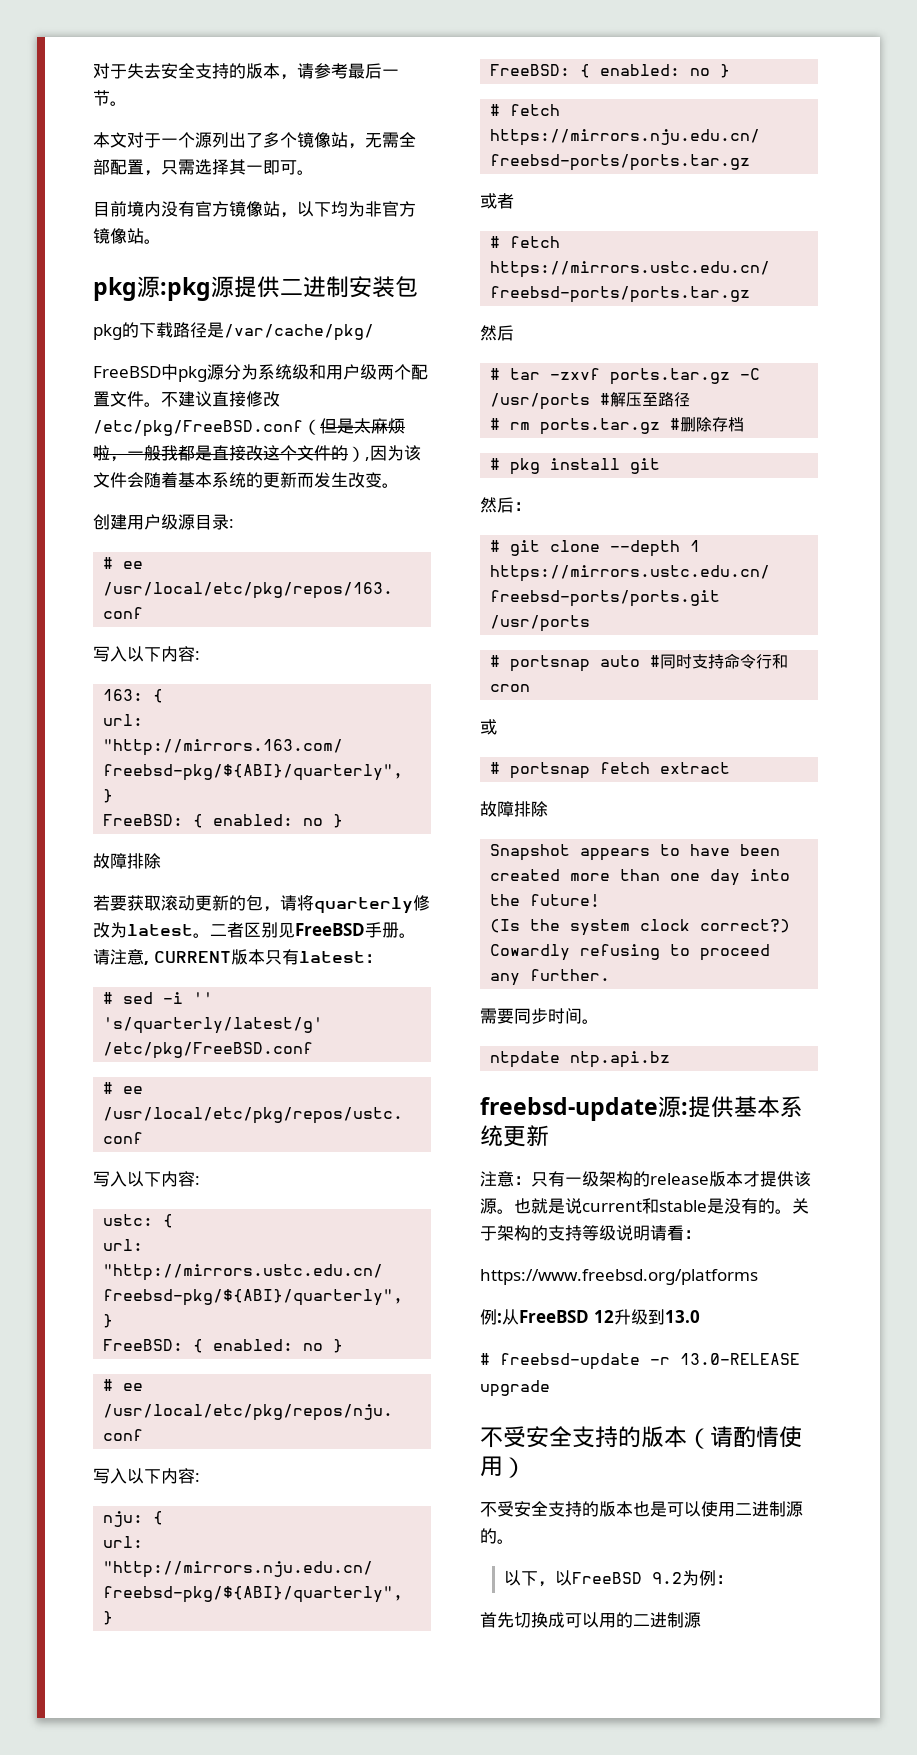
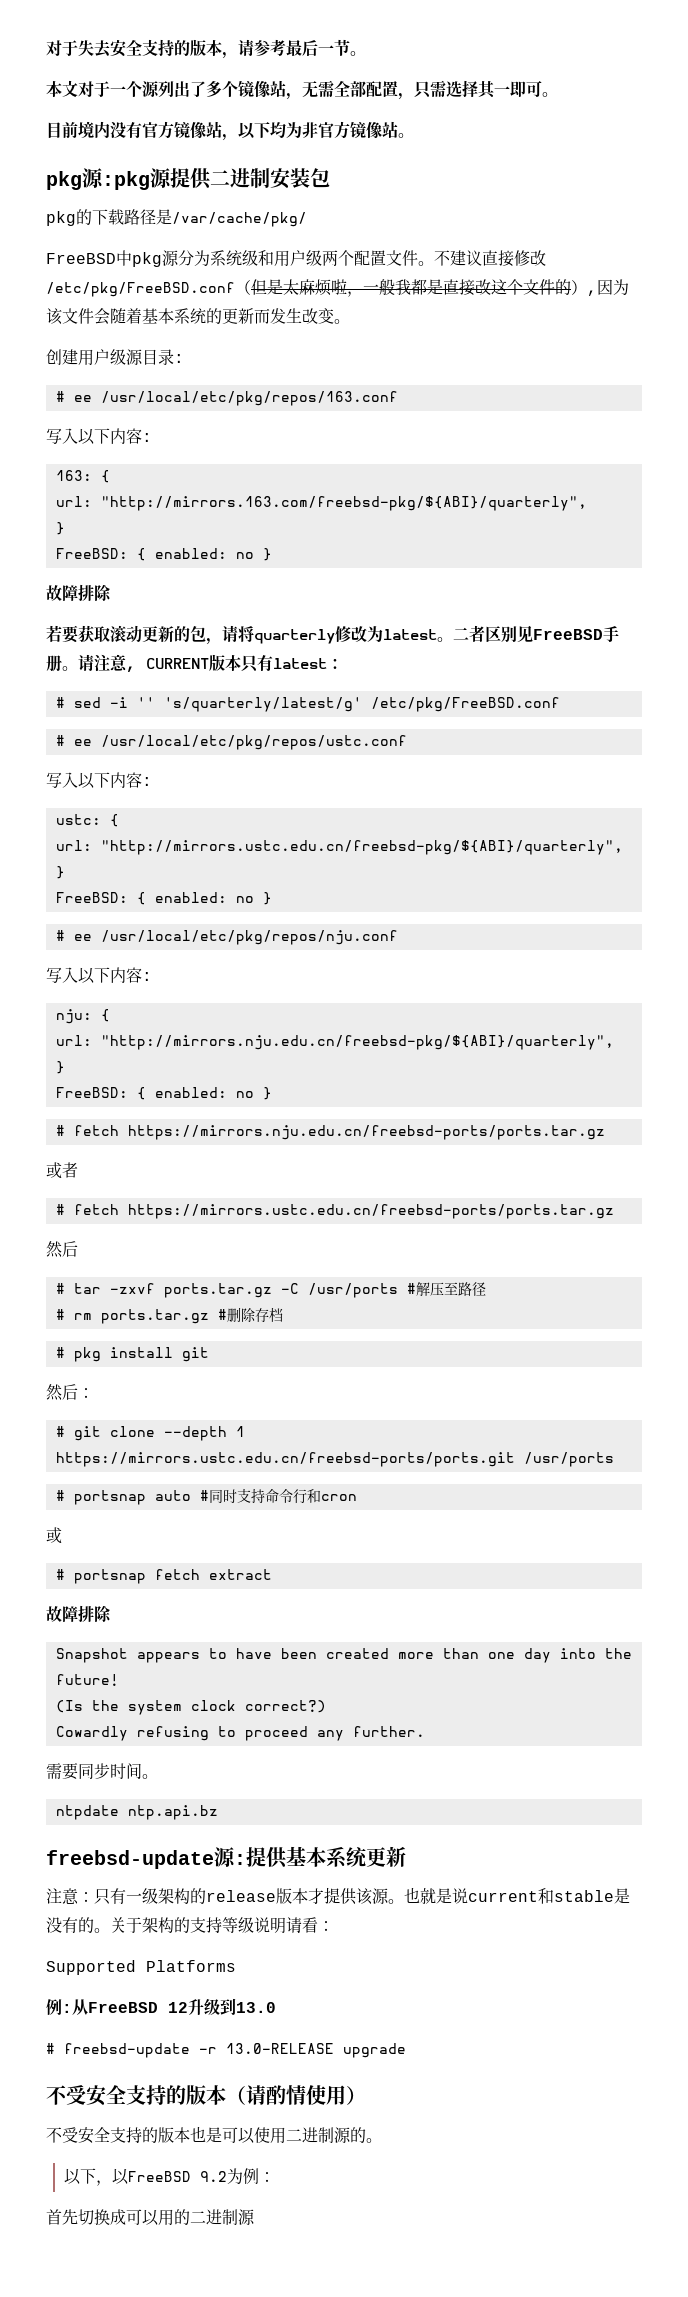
[480,1269,758,1285] https://www.freebsd.org/platforms -> [46,1960,236,1975] Supported Platforms

